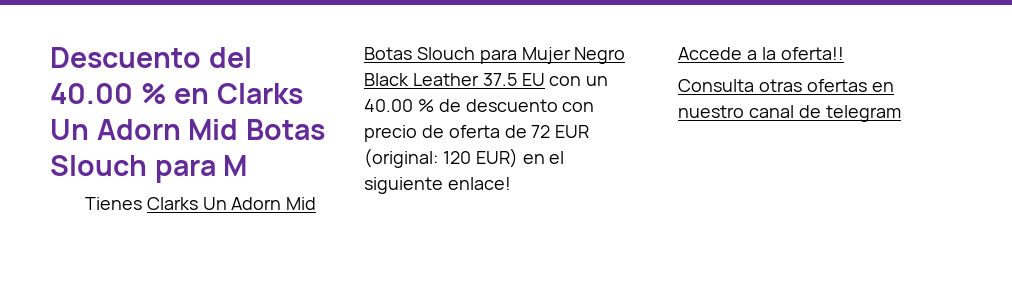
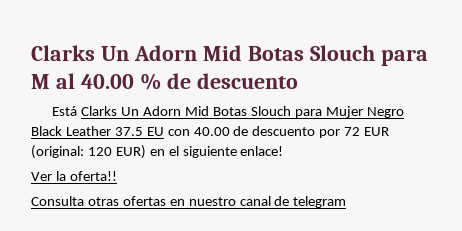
[50,47,252,68] [50,83,210,104] Descuento del 40.00 % en -> (31, 53) none
[84,197,142,210] // Tienes -> [55,73,298,90] [52,106,78,116] al 40.00 % de descuento // Está
[586,76,609,86] [364,99,595,112] [364,125,527,142] un 40.00 % de descuento con precio de oferta de -> [193,126,341,138] 40.00 de descuento por
[678,47,757,60] Accede a -> [31,172,52,181] Ver

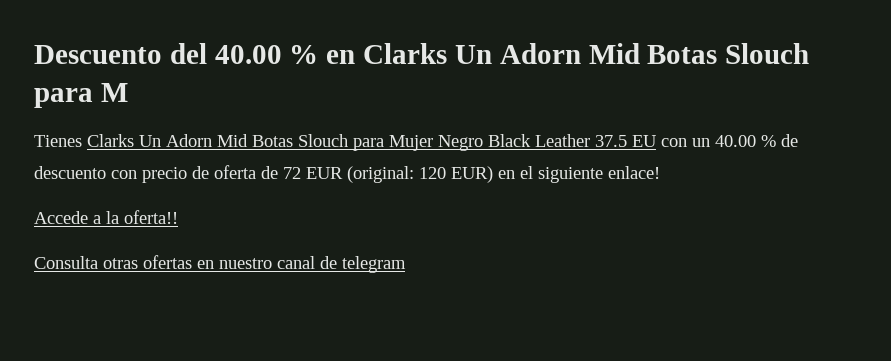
(31, 53) none -> [34,43,356,64] Descuento del 40.00 % en
[55,73,298,90] [52,106,78,116] al 40.00 % de descuento // Está -> [34,135,82,147] // Tienes
[193,126,341,138] 40.00 de descuento por -> [692,134,798,147] [34,165,278,183] un 40.00 % de descuento con precio de oferta de
[31,172,52,181] Ver -> [34,211,101,224] Accede a

